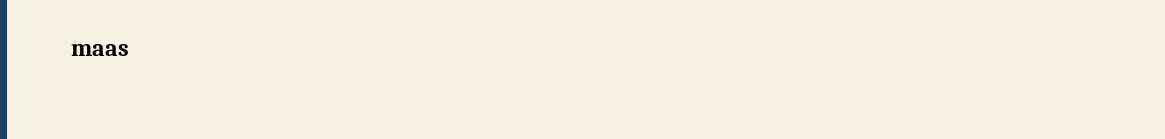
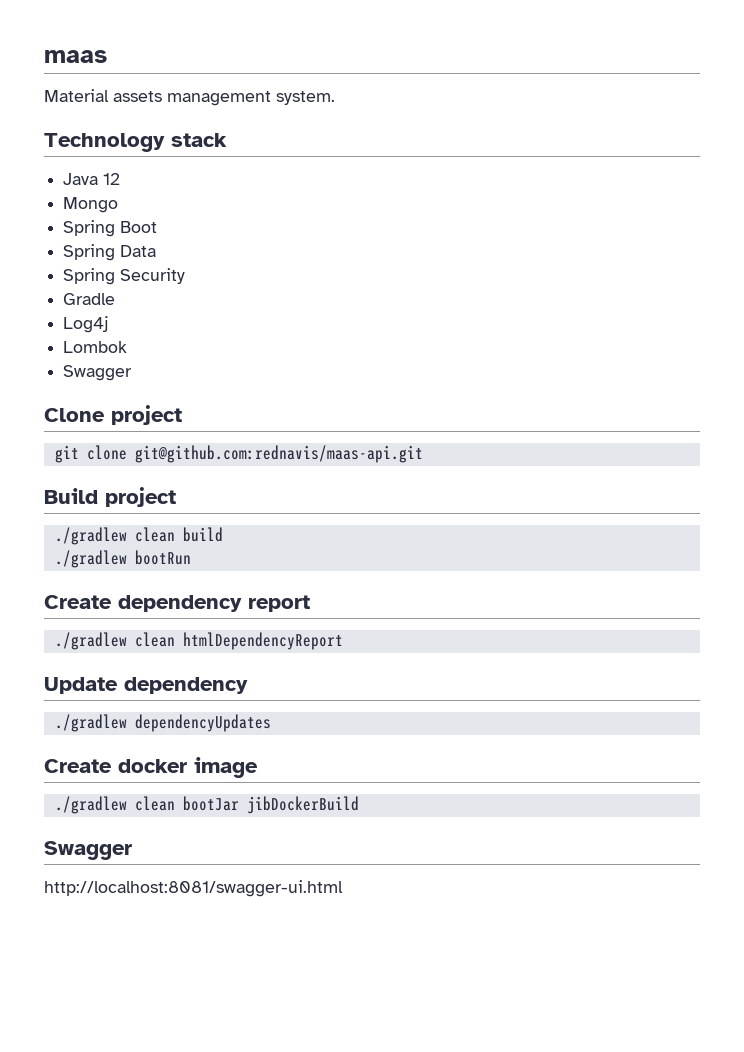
(129, 50) none -> [44,89,335,106] [44,133,227,152] [63,173,121,185] [63,197,119,213] [63,220,158,237] [63,244,157,261] [63,268,186,285] [63,293,116,305] [63,316,110,333] [63,341,128,353] [63,365,133,381] [44,405,182,425] [54,445,423,463] [44,487,176,507] [54,527,223,545] [54,550,191,568] [44,595,310,612] [54,632,343,650] [44,677,248,694] [54,714,271,732] [44,757,258,778] [54,796,359,814] [44,841,132,860] [44,880,343,897] // Material assets management system. // Technology stack // Java 12 // Mongo // Spring Boot // Spring Data // Spring Security // Gradle // Log4j // Lombok // Swagger // Clone project // git clone git@github.com:rednavis/maas-api.git // Build project // ./gradlew clean build // ./gradlew bootRun // Create dependency report // ./gradlew clean htmlDependencyReport // Update dependency // ./gradlew dependencyUpdates // Create docker image // ./gradlew clean bootJar jibDockerBuild // Swagger // http://localhost:8081/swagger-ui.html

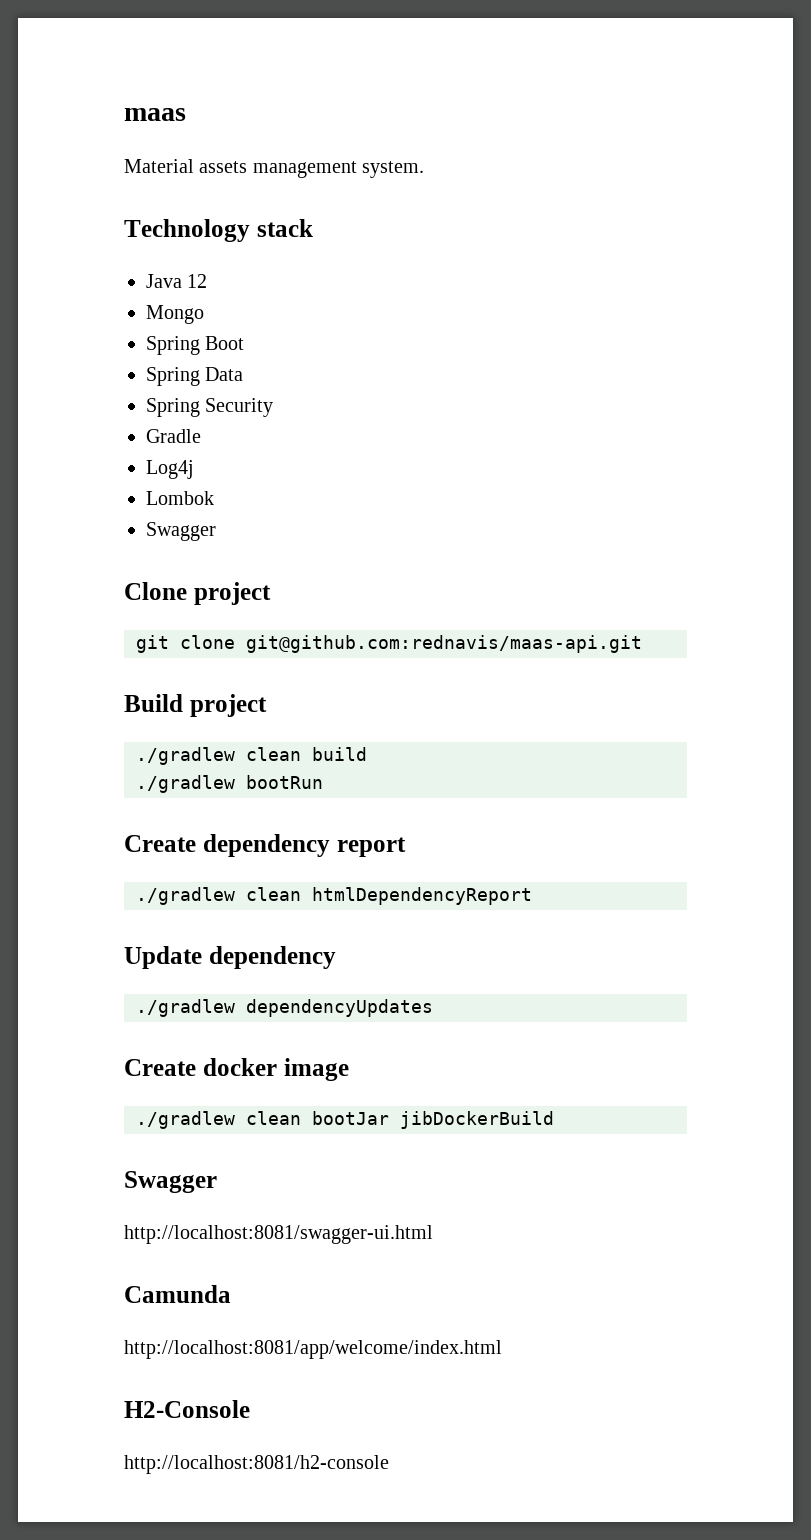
(343, 888) none -> [124,1285,231,1303] [124,1340,502,1359] [124,1400,250,1418] [124,1455,389,1474] // Camunda // http://localhost:8081/app/welcome/index.html // H2-Console // http://localhost:8081/h2-console

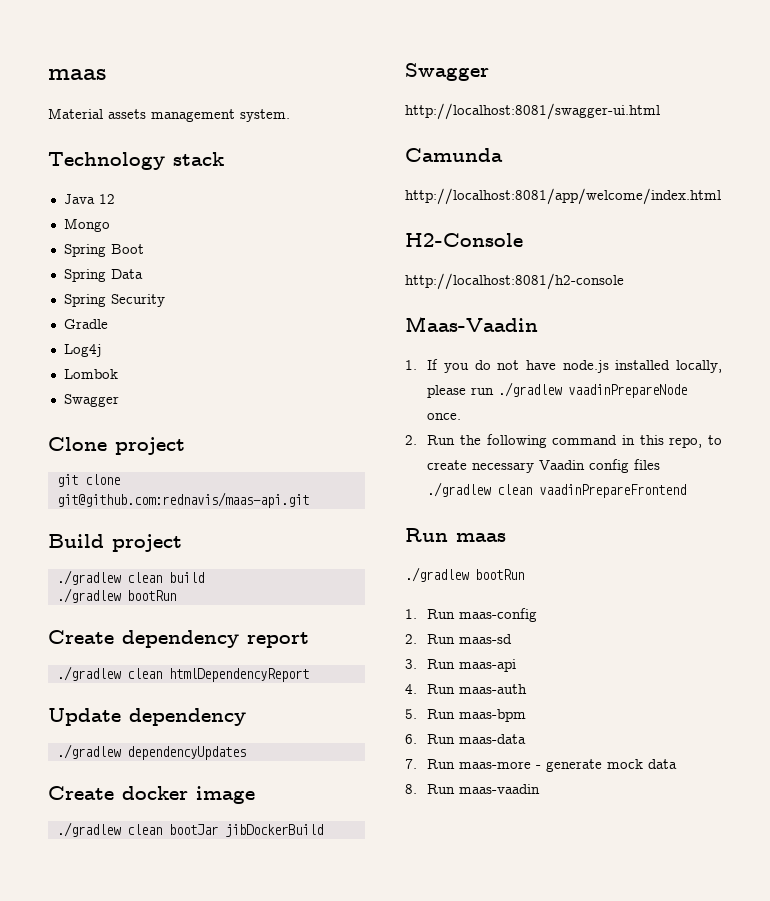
(389, 1464) none -> [405,316,538,332] [405,359,722,373] [427,382,688,398] [427,413,462,420] [405,434,722,448] [427,459,661,473] [427,482,687,498] [405,528,506,542] [405,567,524,582] [405,608,538,622] [405,634,513,644] [405,659,517,672] [405,684,528,694] [405,709,527,722] [405,734,527,744] [405,759,678,772] [405,784,541,794] // Maas-Vaadin // 1. If you do not have node.js installed locally, please run ./gradlew vaadinPrepareNode once. // 2. Run the following command in this repo, to create necessary Vaadin config files ./gradlew clean vaadinPrepareFrontend // Run maas // ./gradlew bootRun // 1. Run maas-config // 2. Run maas-sd // 3. Run maas-api // 4. Run maas-auth // 5. Run maas-bpm // 6. Run maas-data // 7. Run maas-more - generate mock data // 8. Run maas-vaadin

